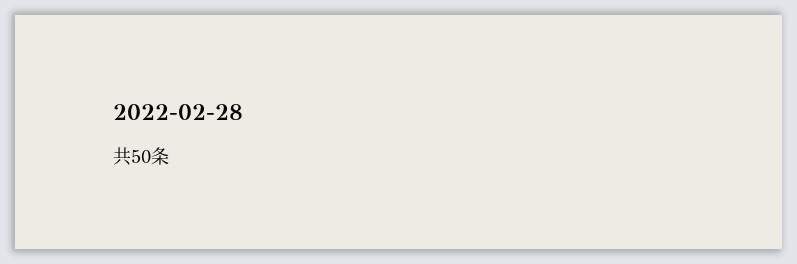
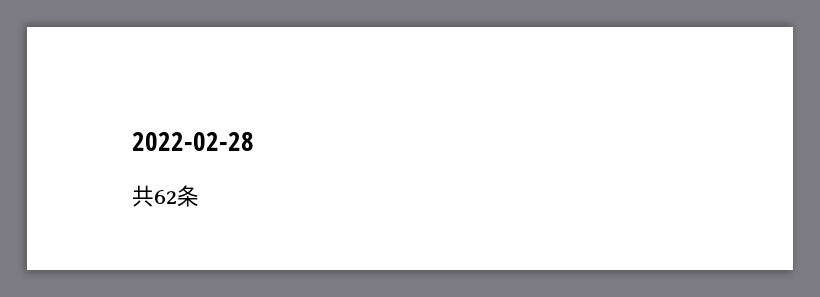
[131,150,151,164] 50 -> [154,190,177,204] 62

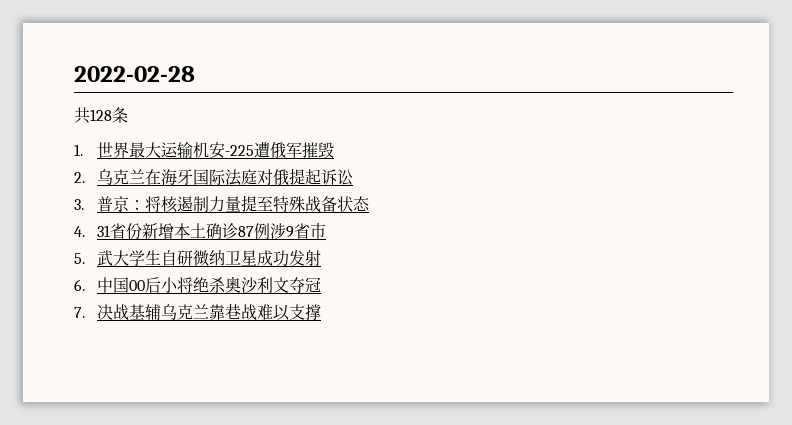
[154,190,177,204] 62 -> [90,109,112,121] 128
(199, 196) none -> [74,141,335,159] [74,168,354,186] [74,195,371,213] [74,223,327,240] [74,249,322,267] [74,277,322,294] [74,304,322,321] // 1.世界最大运输机安-225遭俄军摧毁 // 2.乌克兰在海牙国际法庭对俄提起诉讼 // 3.普京：将核遏制力量提至特殊战备状态 // 4. 31省份新增本土确诊87例涉9省市 // 5.武大学生自研微纳卫星成功发射 // 6.中国00后小将绝杀奥沙利文夺冠 // 7.决战基辅乌克兰靠巷战难以支撑

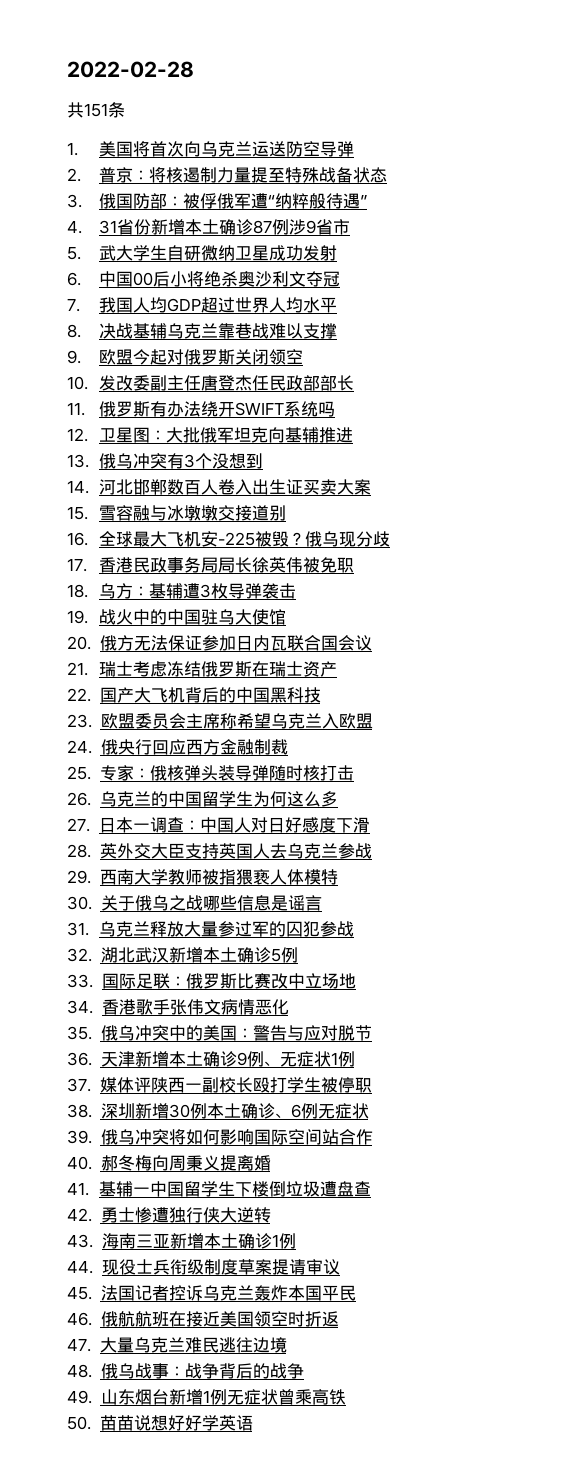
[90,109,112,121] 128 -> [84,103,108,117] 151
[97,141,335,159] [74,168,354,186] [74,199,84,210] 世界最大运输机安-225遭俄军摧毁 // 2.乌克兰在海牙国际法庭对俄提起诉讼 // 3. -> [99,141,355,157] [67,168,81,182] 美国将首次向乌克兰运送防空导弹 // 2.
(371, 203) none -> [67,193,368,209] // 3.俄国防部：被俘俄军遭“纳粹般待遇”
(85, 312) none -> [99,297,338,313] [67,324,81,338] 我国人均GDP超过世界人均水平 // 8.
(322, 312) none -> [67,349,304,365] [67,375,355,391] [67,401,336,417] [67,427,354,443] [67,453,264,469] [67,479,372,495] [67,505,287,521] [67,531,391,547] [67,557,355,573] [67,583,297,599] [67,609,287,625] [67,635,372,651] [67,661,338,677] [67,687,321,703] [67,713,373,729] [67,739,288,755] [67,765,354,781] [67,791,338,807] [67,817,371,833] [67,843,372,859] [67,869,338,885] [67,895,322,911] [67,921,355,937] [67,947,298,963] [67,973,356,989] [67,999,289,1015] [67,1025,372,1041] [67,1051,355,1067] [67,1077,372,1093] [67,1103,369,1119] [67,1129,373,1145] [67,1155,271,1171] [67,1181,372,1197] [67,1207,271,1223] [67,1233,296,1249] [67,1259,340,1275] [67,1285,356,1301] [67,1311,339,1327] [67,1337,287,1353] [67,1363,304,1379] [67,1389,346,1405] [67,1415,253,1431] // 9.欧盟今起对俄罗斯关闭领空 // 10.发改委副主任唐登杰任民政部部长 // 11.俄罗斯有办法绕开SWIFT系统吗 // 12.卫星图：大批俄军坦克向基辅推进 // 13.俄乌冲突有3个没想到 // 14.河北邯郸数百人卷入出生证买卖大案 // 15.雪容融与冰墩墩交接道别 // 16.全球最大飞机安-225被毁？俄乌现分歧 // 17.香港民政事务局局长徐英伟被免职 // 18.乌方：基辅遭3枚导弹袭击 // 19.战火中的中国驻乌大使馆 // 20.俄方无法保证参加日内瓦联合国会议 // 21.瑞士考虑冻结俄罗斯在瑞士资产 // 22.国产大飞机背后的中国黑科技 // 23.欧盟委员会主席称希望乌克兰入欧盟 // 24.俄央行回应西方金融制裁 // 25.专家：俄核弹头装导弹随时核打击 // 26.乌克兰的中国留学生为何这么多 // 27.日本一调查：中国人对日好感度下滑 // 28.英外交大臣支持英国人去乌克兰参战 // 29.西南大学教师被指猥亵人体模特 // 30.关于俄乌之战哪些信息是谣言 // 31.乌克兰释放大量参过军的囚犯参战 // 32.湖北武汉新增本土确诊5例 // 33.国际足联：俄罗斯比赛改中立场地 // 34.香港歌手张伟文病情恶化 // 35.俄乌冲突中的美国：警告与应对脱节 // 36.天津新增本土确诊9例、无症状1例 // 37.媒体评陕西一副校长殴打学生被停职 // 38.深圳新增30例本土确诊、6例无症状 // 39.俄乌冲突将如何影响国际空间站合作 // 40.郝冬梅向周秉义提离婚 // 41.基辅一中国留学生下楼倒垃圾遭盘查 // 42.勇士惨遭独行侠大逆转 // 43.海南三亚新增本土确诊1例 // 44.现役士兵衔级制度草案提请审议 // 45.法国记者控诉乌克兰轰炸本国平民 // 46.俄航航班在接近美国领空时折返 // 47.大量乌克兰难民逃往边境 // 48.俄乌战事：战争背后的战争 // 49.山东烟台新增1例无症状曾乘高铁 // 50.苗苗说想好好学英语

